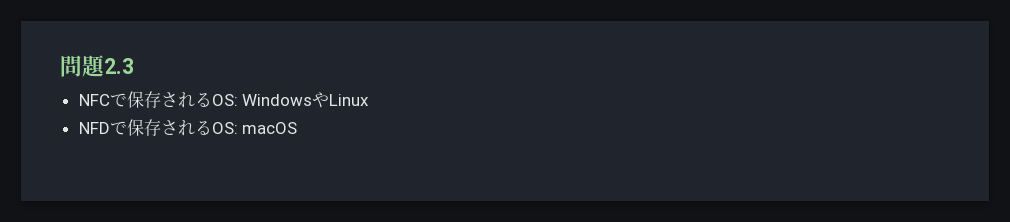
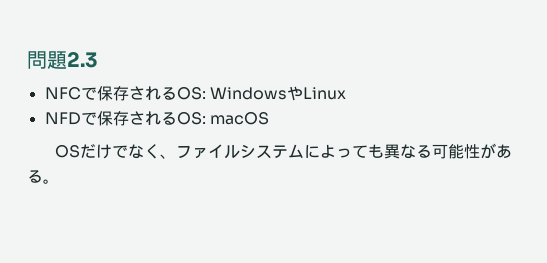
(298, 128) none -> [55,143,513,159] [27,170,59,184] // OSだけでなく、ファイルシステムによっても異なる可能性がある。

